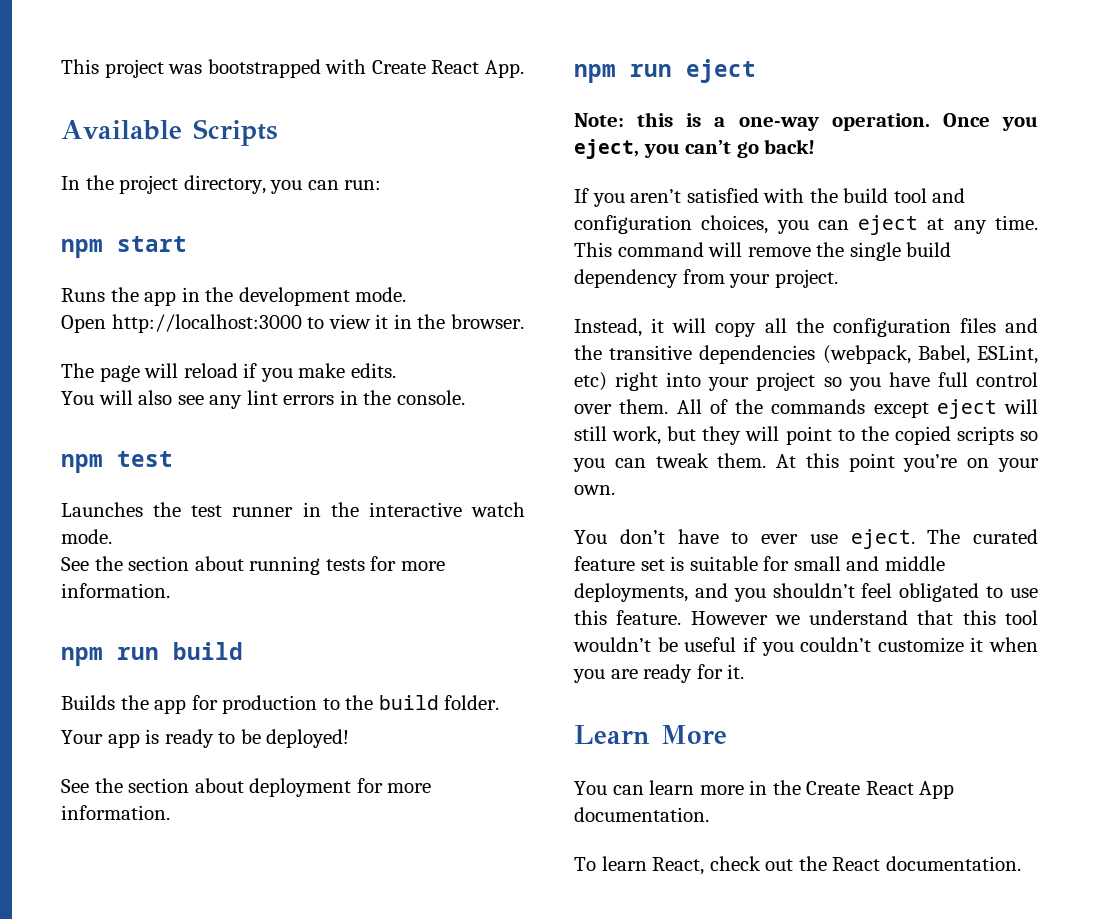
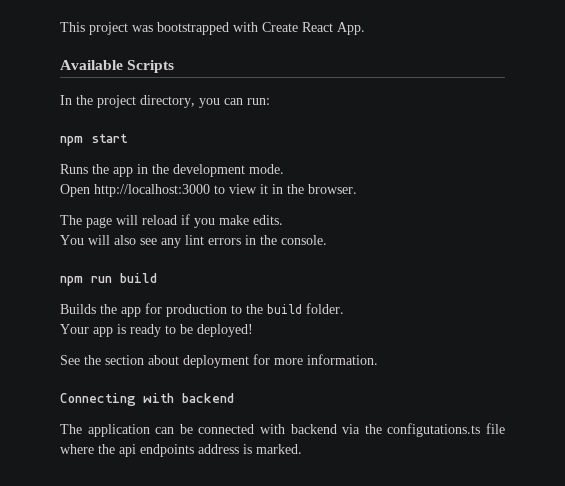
[61,451,173,473] [61,502,525,517] [61,529,112,544] [61,556,445,575] [61,583,170,598] // npm test // Launches the test runner in the interactive watch mode. // See the section about running tests for more information. -> (327, 240) none
[574,59,756,83] [574,112,1038,131] [574,139,816,159] [574,188,966,207] [574,215,1038,235] [574,242,952,261] [574,269,838,288] [574,318,1038,337] [574,345,1038,364] [574,372,1038,391] [574,399,1038,419] [574,426,1038,445] [573,453,1039,472] [574,485,615,495] [574,529,1038,549] [574,556,945,571] [574,583,1038,602] [574,610,1038,625] [573,637,1038,656] [573,664,745,683] [574,725,727,744] [574,780,955,799] [574,807,709,822] [574,856,1021,875] npm run eject // Note: this is a one-way operation. Once you eject, you can’t go back! // If you aren’t satisfied with the build tool and configuration choices, you can eject at any time. This command will remove the single build dependency from your project. // Instead, it will copy all the configuration files and the transitive dependencies (webpack, Babel, ESLint, etc) right into your project so you have full control over them. All of the commands except eject will still work, but they will point to the copied scripts so you can tweak them. At this point you’re on your own. // You don’t have to ever use eject. The curated feature set is suitable for small and middle deployments, and you shouldn’t feel obligated to use this feature. However we understand that this tool wouldn’t be useful if you couldn’t customize it when you are ready for it. // Learn More // You can learn more in the Create React App documentation. // To learn React, check out the React documentation. -> [60,393,234,406] [60,423,506,437] [60,444,302,457] Connecting with backend // The application can be connected with backend via the configutations.ts file where the api endpoints address is marked.

